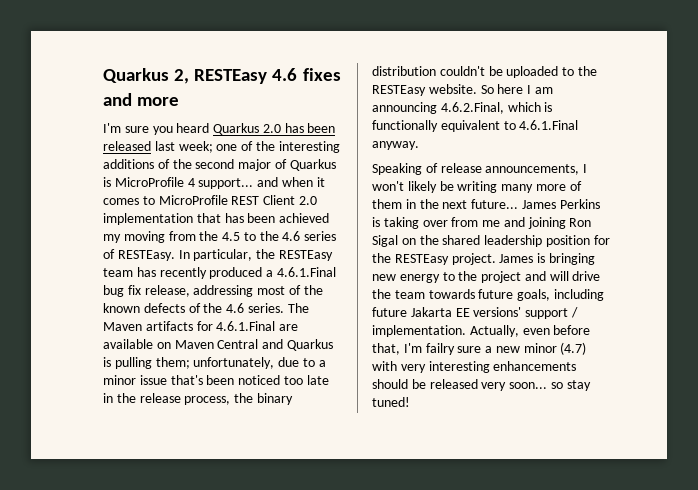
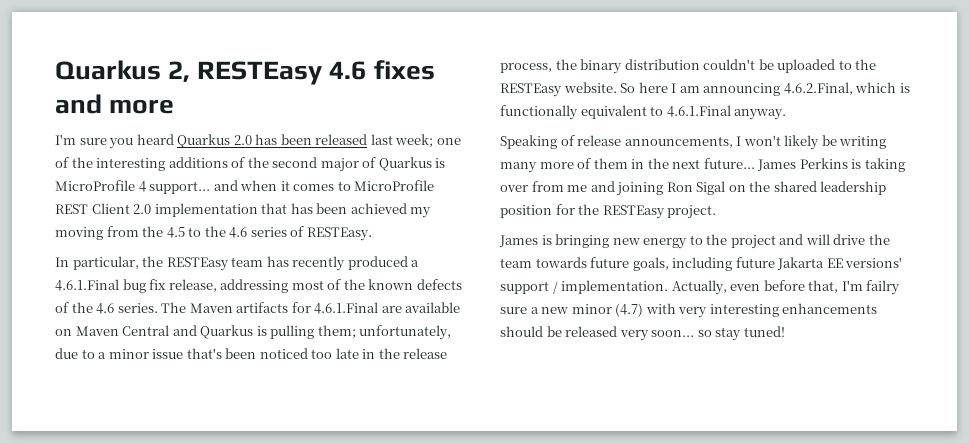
(175, 255) none -> (372, 234) //
(496, 259) none -> (717, 212) //

